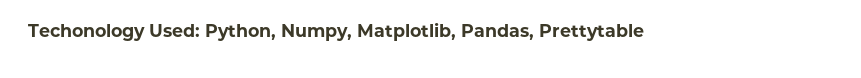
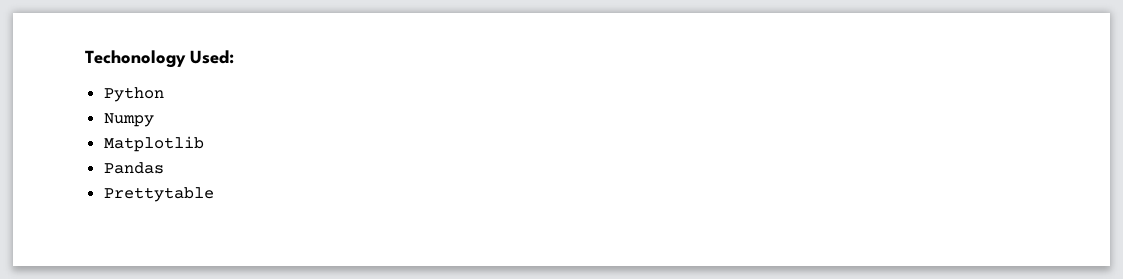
[205,22,534,41] Python, Numpy, Matplotlib, Pandas, -> [103,87,164,102] [103,113,154,127] [103,136,204,152] [103,162,164,174] // Python // Numpy // Matplotlib // Pandas //

